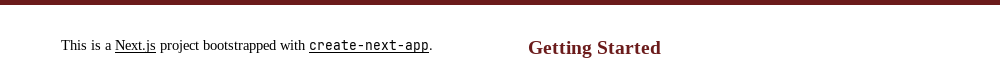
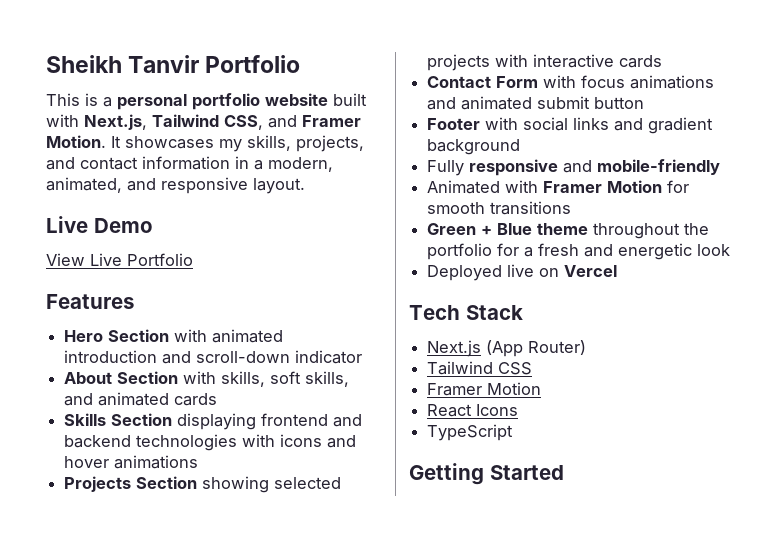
[61,40,433,53] This is a Next.js project bootstrapped with create-next-app. -> [46,55,301,73] [46,93,367,110] [46,114,361,130] [46,135,364,152] [46,156,333,172] [46,177,305,194] [46,216,153,233] [46,253,193,266] [46,294,134,309] [64,329,284,343] [64,350,363,364] [64,371,350,387] [64,392,218,406] [64,413,363,430] [64,434,357,451] [64,455,199,469] [64,476,342,493] [427,54,663,71] [427,75,715,89] [427,96,645,110] [427,117,714,134] [427,139,521,155] [427,159,721,176] [427,180,690,194] [427,201,572,215] [427,223,710,239] [427,243,731,260] [427,264,618,281] [409,305,523,320] [427,340,587,357] [427,361,533,375] [427,382,542,396] [427,404,519,417] [427,424,514,441] Sheikh Tanvir Portfolio // This is a personal portfolio website built with Next.js, Tailwind CSS, and Framer Motion. It showcases my skills, projects, and contact information in a modern, animated, and responsive layout. // Live Demo // View Live Portfolio // Features // Hero Section with animated introduction and scroll-down indicator // About Section with skills, soft skills, and animated cards // Skills Section displaying frontend and backend technologies with icons and hover animations // Projects Section showing selected projects with interactive cards // Contact Form with focus animations and animated submit button // Footer with social links and gradient background // Fully responsive and mobile-friendly // Animated with Framer Motion for smooth transitions // Green + Blue theme throughout the portfolio for a fresh and energetic look // Deployed live on Vercel // Tech Stack // Next.js (App Router) // Tailwind CSS // Framer Motion // React Icons // TypeScript

